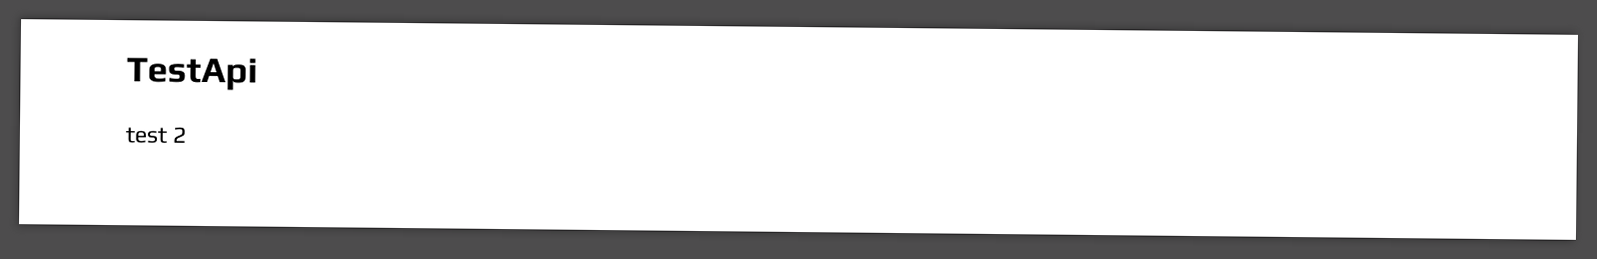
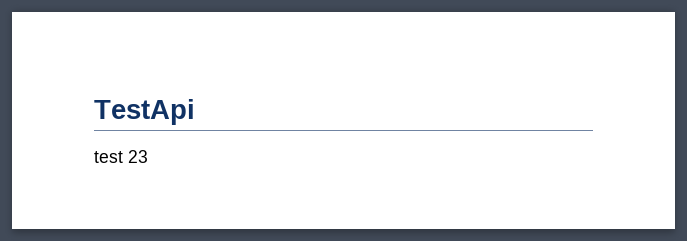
[172,126,187,143] 2 -> [128,150,148,163] 23

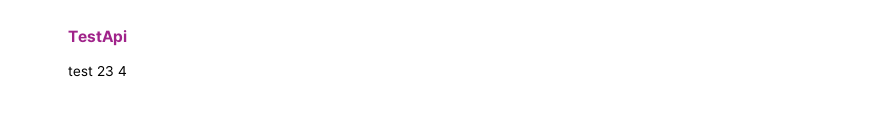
(148, 156) none -> [118,66,127,76] 4

